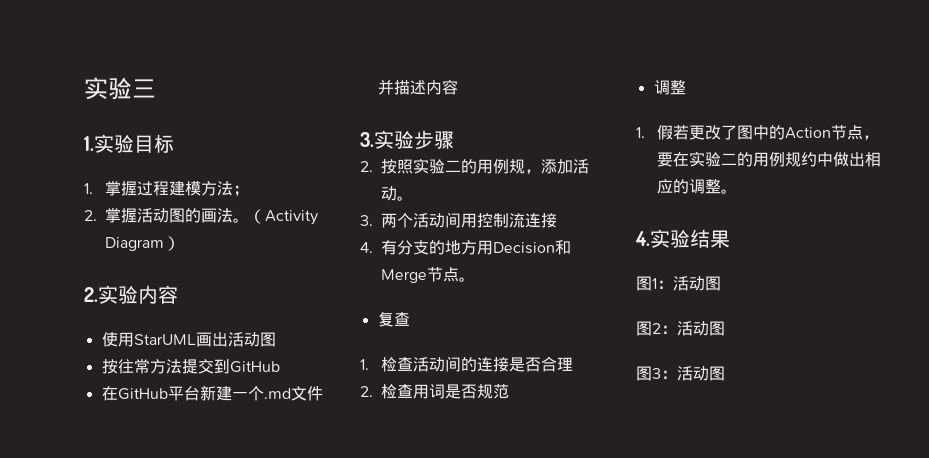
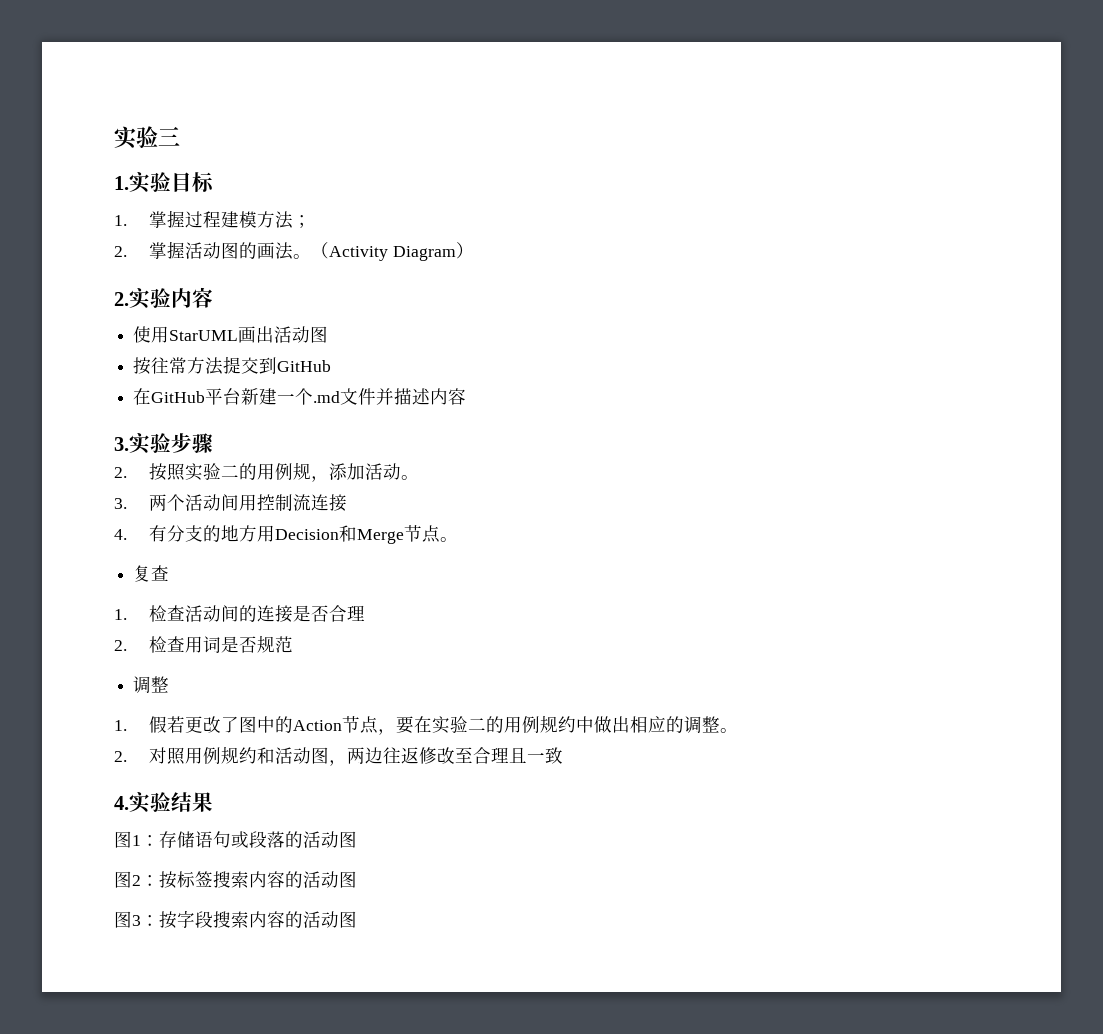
(737, 191) none -> [114,746,563,766] // 2.对照用例规约和活动图，两边往返修改至合理且一致
(673, 284) none -> [159,831,303,848] 存储语句或段落的
(677, 329) none -> [159,871,303,889] 按标签搜索内容的
(677, 374) none -> [159,910,303,929] 按字段搜索内容的

